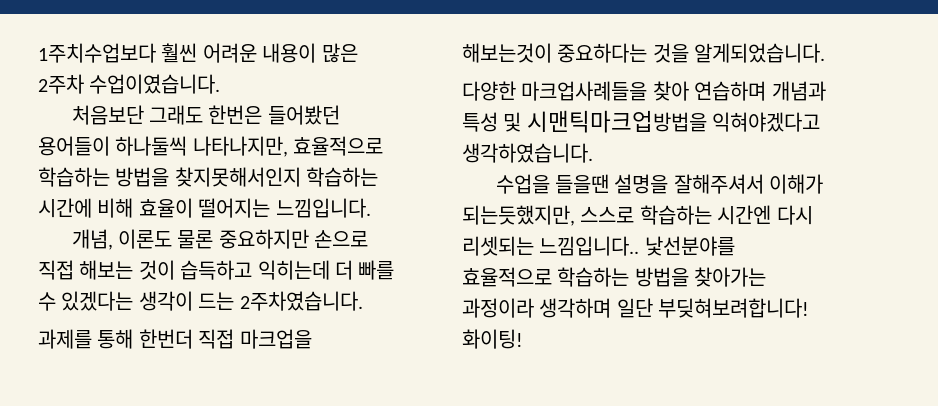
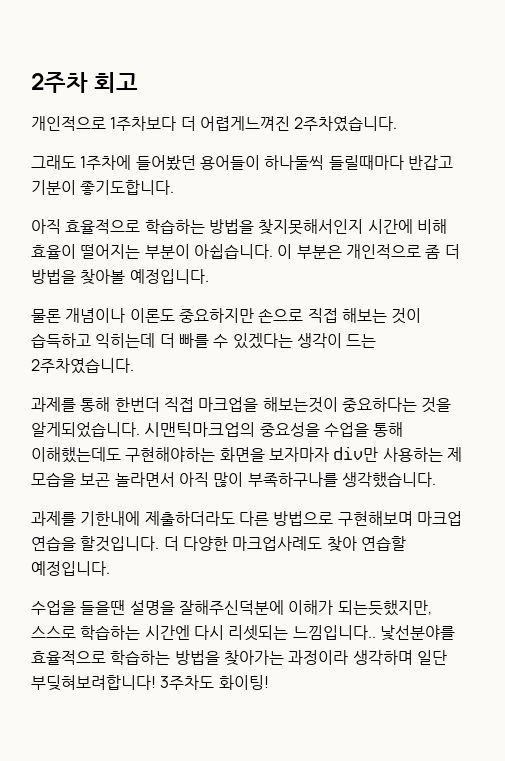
[38,43,358,63] [38,74,221,94] [71,105,340,125] [38,136,288,157] 1주치수업보다 훨씬 어려운 내용이 많은 2주차 수업이였습니다. // 처음보단 그래도 한번은 들어봤던 용어들이 하나둘씩 나타나지만, -> [31,72,139,93] [31,116,398,132] [31,155,453,171] [31,180,175,195] [31,219,61,234] 2주차 회고 // 개인적으로 1주차보다 더 어렵게느껴진 2주차였습니다. // 그래도 1주차에 들어봤던 용어들이 하나둘씩 들릴때마다 반갑고 기분이 좋기도합니다. // 아직
[306,167,379,187] 학습하는 -> (364, 227) none
[275,198,371,218] [71,229,214,250] 느낌입니다. // 개념, 이론도 물론 -> [144,244,460,259] [31,269,209,285] [31,308,175,323] 부분이 아쉽습니다. 이 부분은 개인적으로 좀 더 방법을 찾아볼 예정입니다. // 물론 개념이나 이론도
[462,81,826,101] [462,110,821,133] [462,143,593,163] // 다양한 마크업사례들을 찾아 연습하며 개념과 특성 및 시맨틱마크업방법을 익혀야겠다고 생각하였습니다. -> [144,422,404,437] [31,446,462,463] [31,472,436,488] [31,511,462,526] [31,536,406,552] [31,561,110,576] 시맨틱마크업의 중요성을 수업을 통해 이해했는데도 구현해야하는 화면을 보자마자 div만 사용하는 제 모습을 보곤 놀라면서 아직 많이 부족하구나를 생각했습니다. // 과제를 기한내에 제출하더라도 다른 방법으로 구현해보며 마크업 연습을 할것입니다. 더 다양한 마크업사례도 찾아 연습할 예정입니다.
[673,174,764,194] 잘해주셔서 -> [178,600,284,615] 잘해주신덕분에
(810, 308) none -> [160,675,215,690] 3주차도

